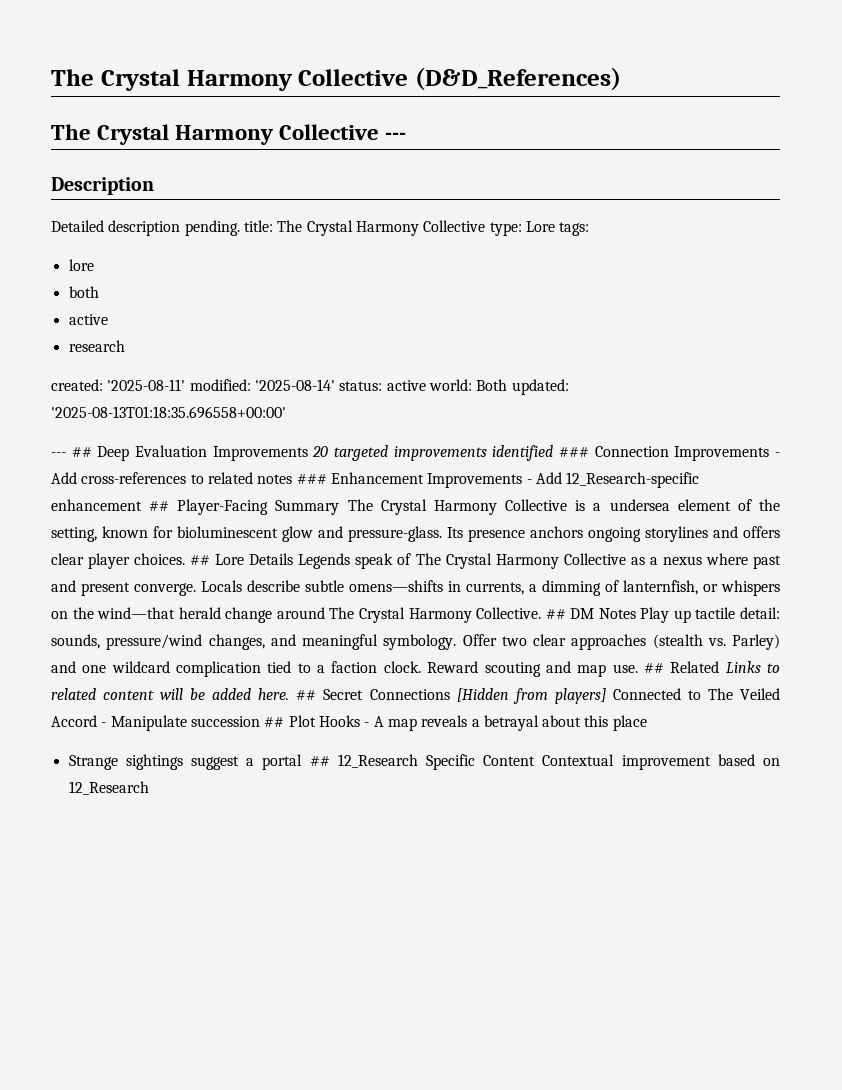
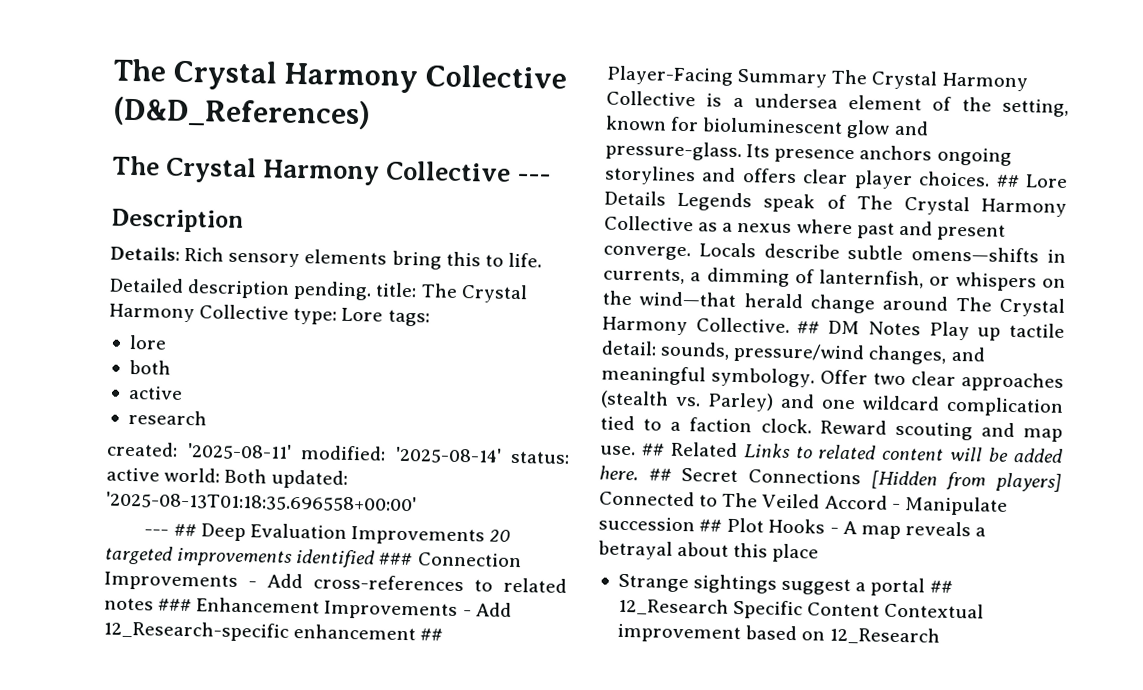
(154, 186) none -> [110,246,542,270] // Details: Rich sensory elements bring this to life.

